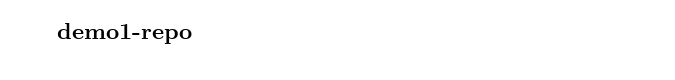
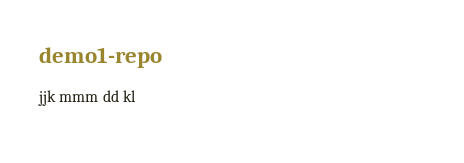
(192, 33) none -> [38,90,136,106] // jjk mmm dd kl

